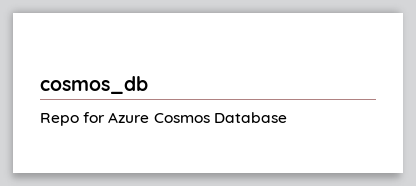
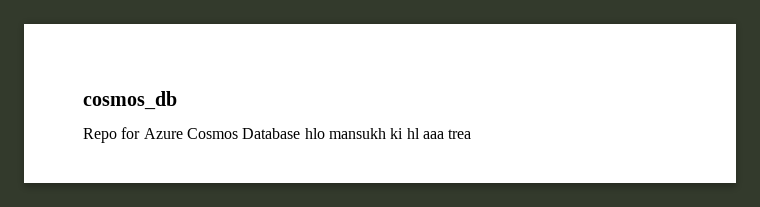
(287, 117) none -> [304,128,472,139] hlo mansukh ki hl aaa trea

